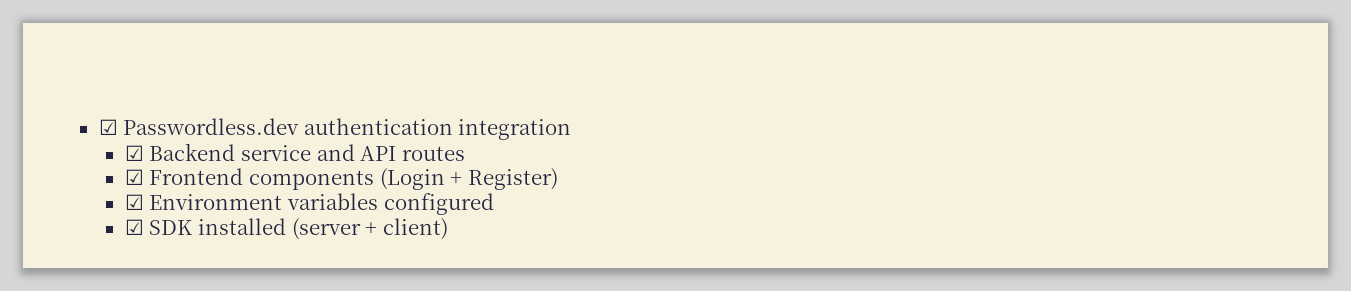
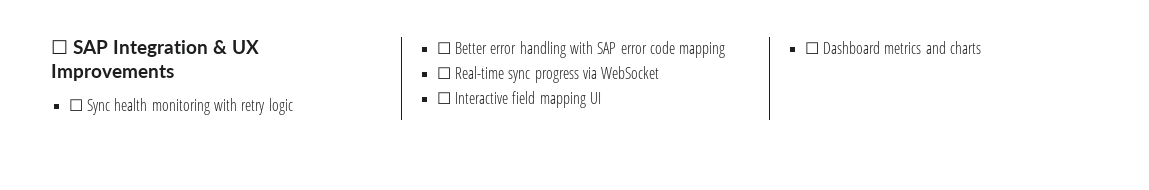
[98,118,572,140] [124,143,465,161] [124,168,558,190] [124,193,494,215] [124,218,448,240] ☑ Passwordless.dev authentication integration // ☑ Backend service and API routes // ☑ Frontend components (Login + Register) // ☑ Environment variables configured // ☑ SDK installed (server + client) -> [51,40,259,57] [51,64,174,81] [68,98,293,115] [436,41,726,58] [436,66,660,83] [436,91,601,108] [804,41,981,54] ☐ SAP Integration & UX Improvements // ☐ Sync health monitoring with retry logic // ☐ Better error handling with SAP error code mapping // ☐ Real-time sync progress via WebSocket // ☐ Interactive field mapping UI // ☐ Dashboard metrics and charts

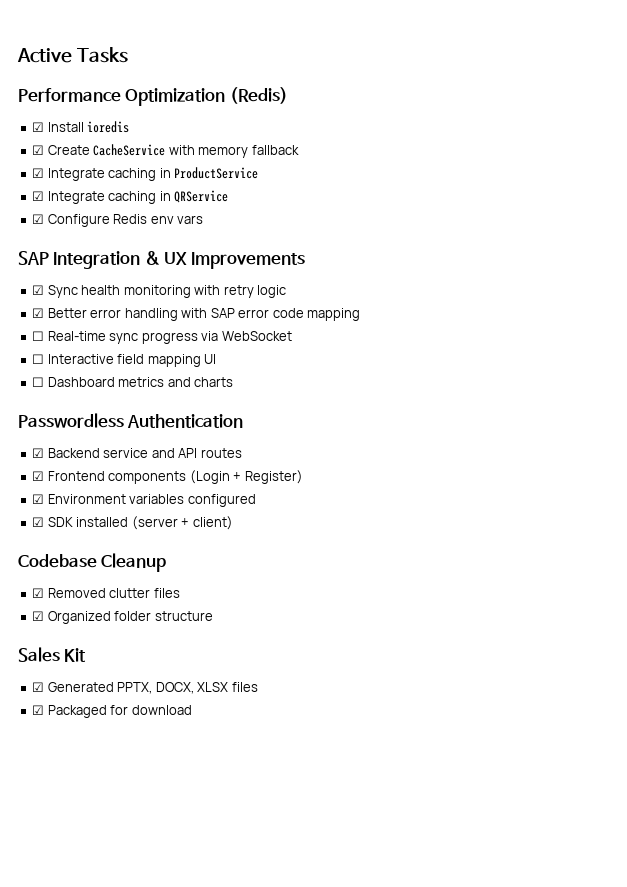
[51,40,68,54] ☐ -> [17,47,128,63] [18,87,288,106] [32,121,130,133] [32,144,299,158] [32,167,259,181] [32,190,229,204] [32,214,204,227] Active Tasks // Performance Optimization (Redis) // ☑ Install ioredis // ☑ Create CacheService with memory fallback // ☑ Integrate caching in ProductService // ☑ Integrate caching in QRService // ☑ Configure Redis env vars //
[68,99,83,111] ☐ -> [32,285,45,295] ☑
[436,42,451,54] ☐ -> [32,308,45,318] ☑
(981, 47) none -> [18,413,244,428] [32,448,242,458] [32,470,303,484] [32,494,256,507] [32,516,233,530] [18,553,167,572] [32,588,180,598] [32,611,213,624] [18,647,87,662] [32,682,258,694] [32,705,192,718] // Passwordless Authentication // ☑ Backend service and API routes // ☑ Frontend components (Login + Register) // ☑ Environment variables configured // ☑ SDK installed (server + client) // Codebase Cleanup // ☑ Removed clutter files // ☑ Organized folder structure // Sales Kit // ☑ Generated PPTX, DOCX, XLSX files // ☑ Packaged for download

